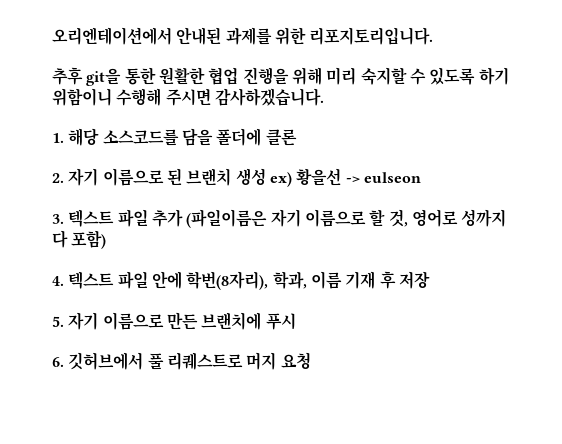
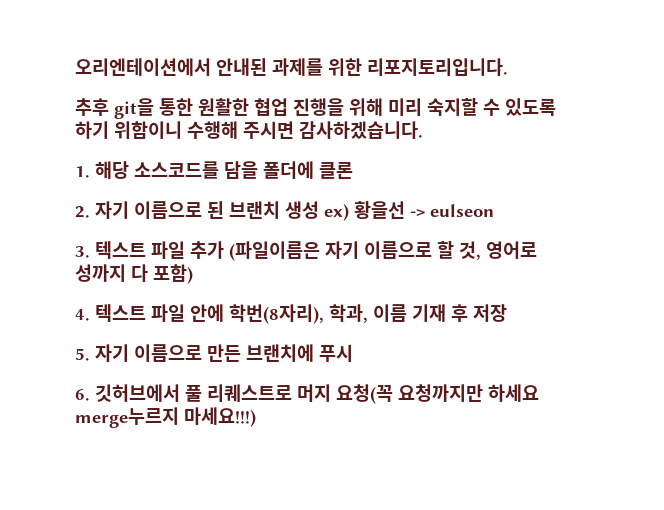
[280,352,311,369] 요청 -> [336,384,539,404] [75,407,256,428] 요청(꼭 요청까지만 하세요 merge누르지 마세요!!!)

